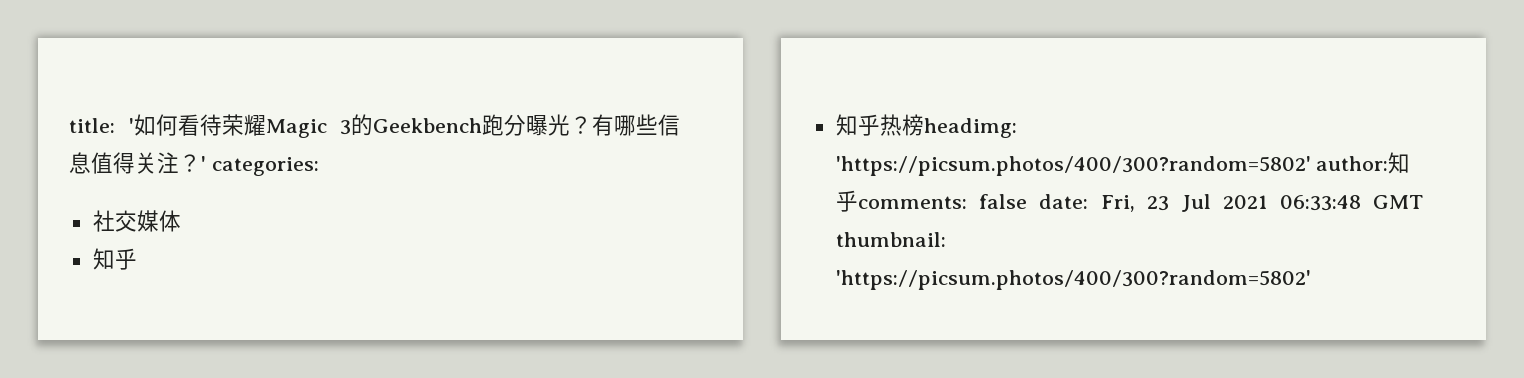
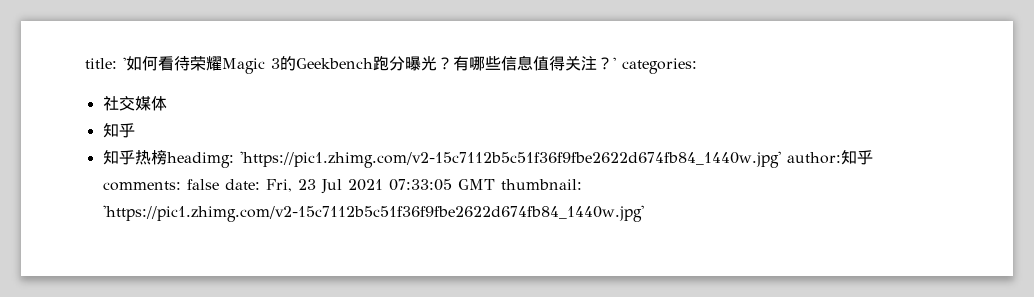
[835,156,1311,176] 'https://picsum.photos/400/300?random=5802' -> [239,151,781,168] 'https://pic1.zhimg.com/v2-15c7112b5c51f36f9fbe2622d674fb84_1440w.jpg'
[1279,195,1361,211] 06:33:48 -> [388,179,452,191] 07:33:05
[835,270,1311,290] 'https://picsum.photos/400/300?random=5802' -> [102,205,644,222] 'https://pic1.zhimg.com/v2-15c7112b5c51f36f9fbe2622d674fb84_1440w.jpg'

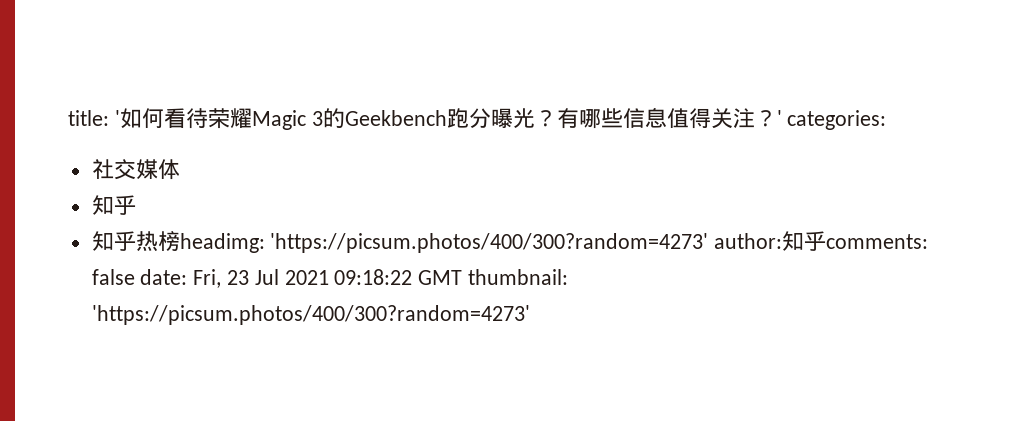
[239,151,781,168] 'https://pic1.zhimg.com/v2-15c7112b5c51f36f9fbe2622d674fb84_1440w.jpg' -> [270,233,709,253] 'https://picsum.photos/400/300?random=4273'
[388,179,452,191] 07:33:05 -> [334,269,413,285] 09:18:22
[102,205,644,222] 'https://pic1.zhimg.com/v2-15c7112b5c51f36f9fbe2622d674fb84_1440w.jpg' -> [91,305,530,325] 'https://picsum.photos/400/300?random=4273'

